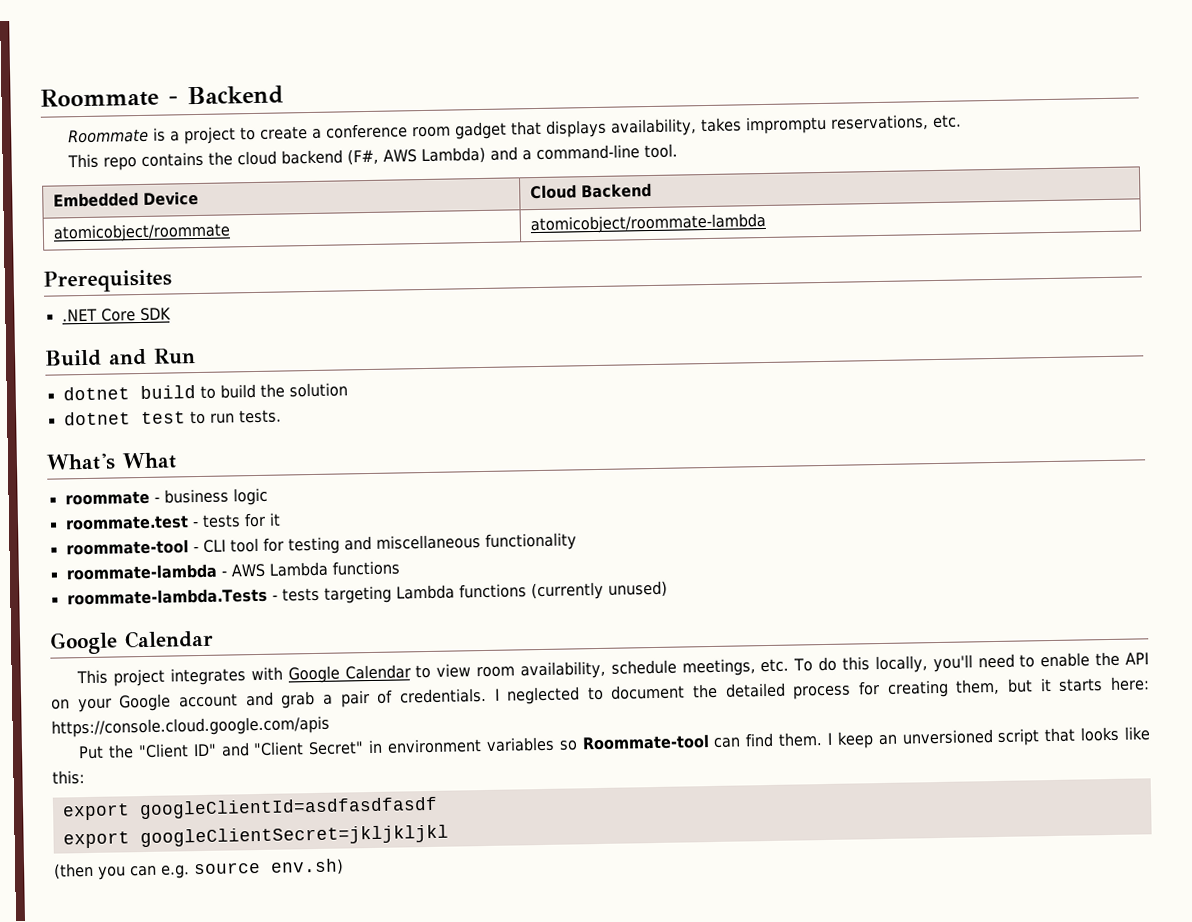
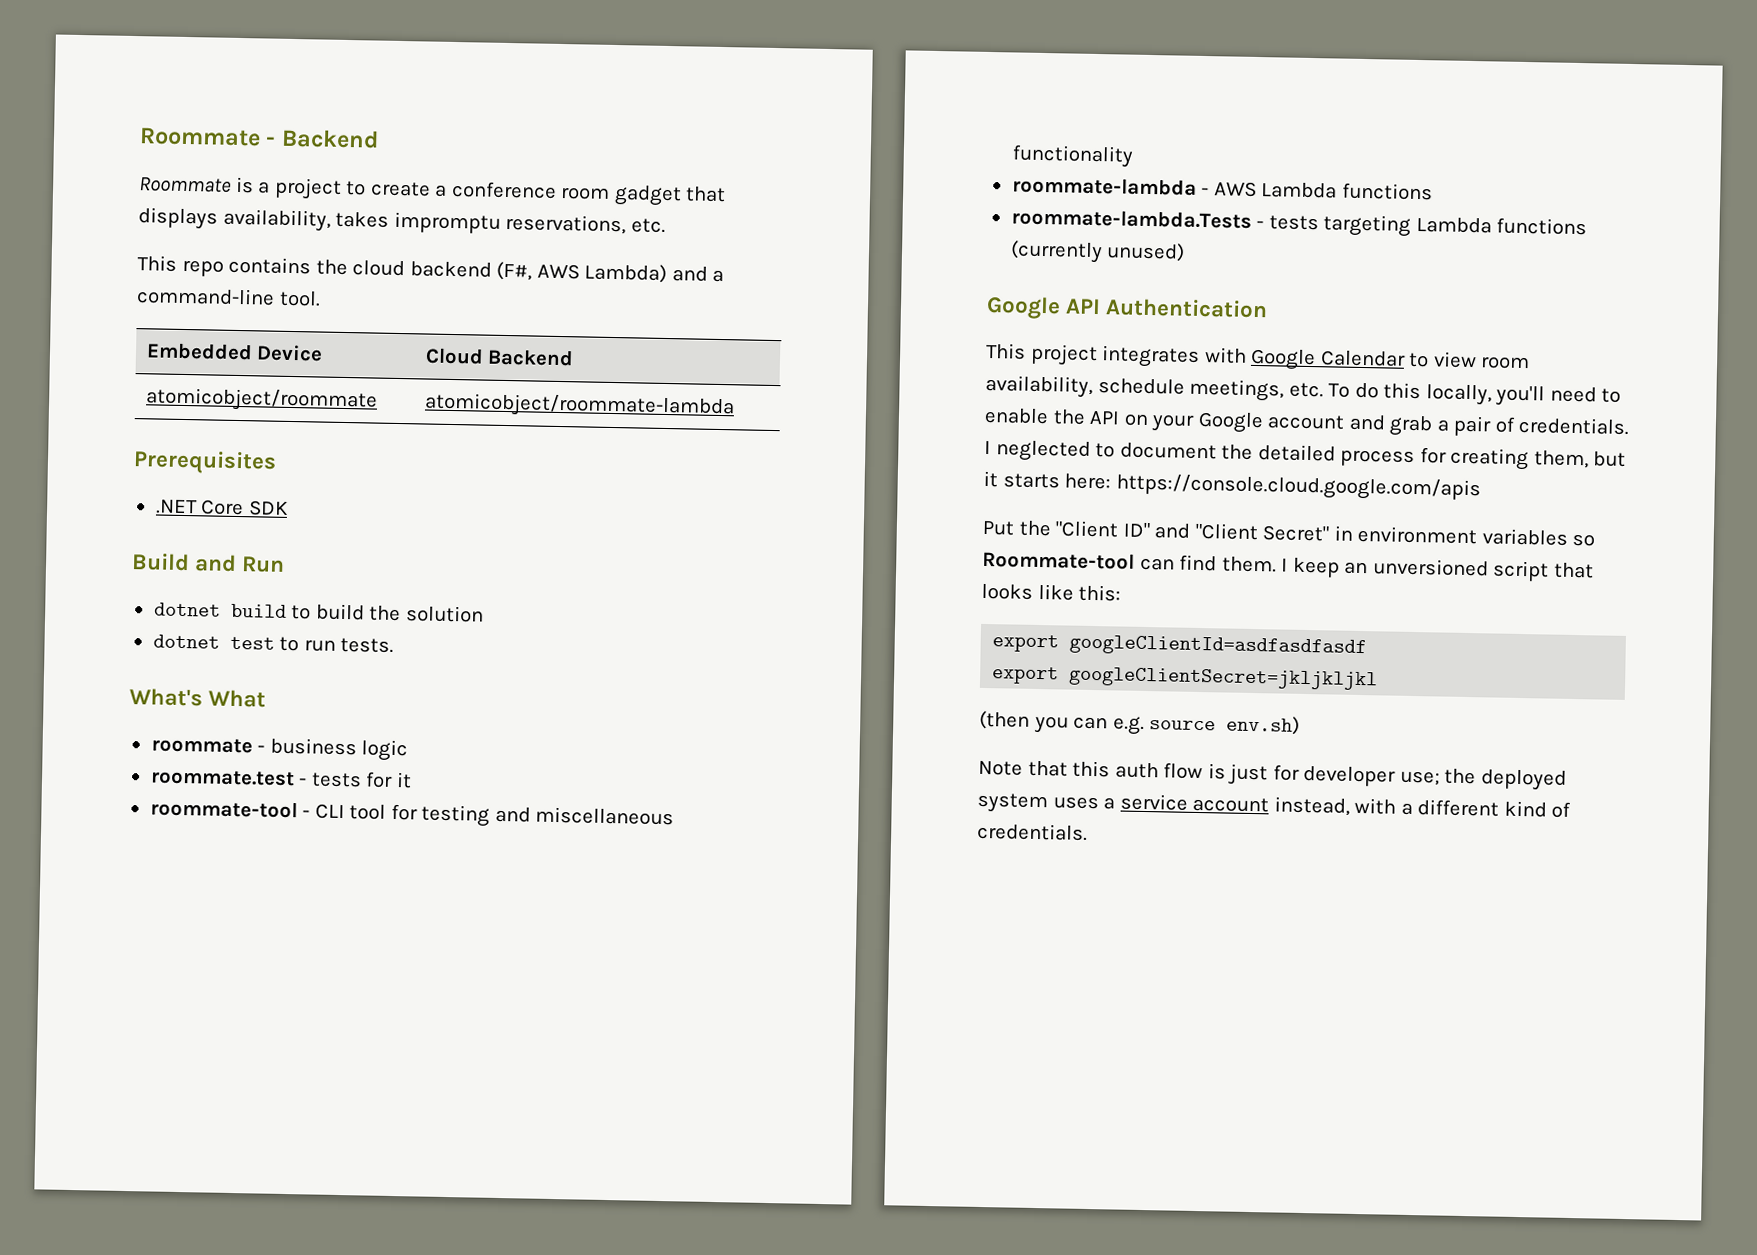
[124,629,214,649] Calendar -> [1065,298,1269,319] API Authentication
(344, 867) none -> [978,760,1567,791] [977,792,1572,818] [977,822,1088,841] // Note that this auth flow is just for developer use; the deployed system uses a service account instead, with a different kind of credentials.

